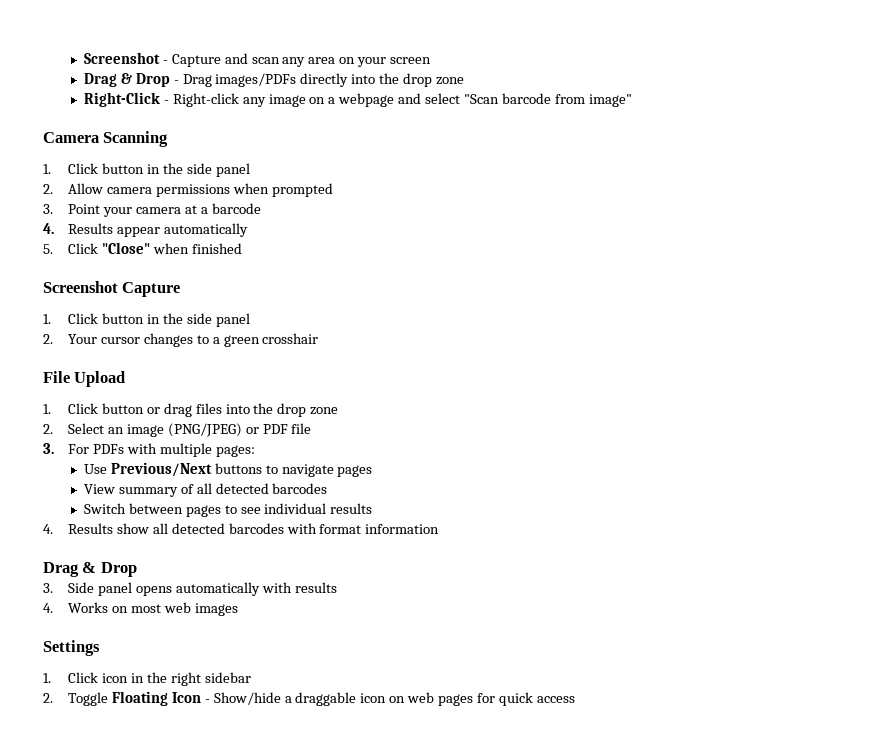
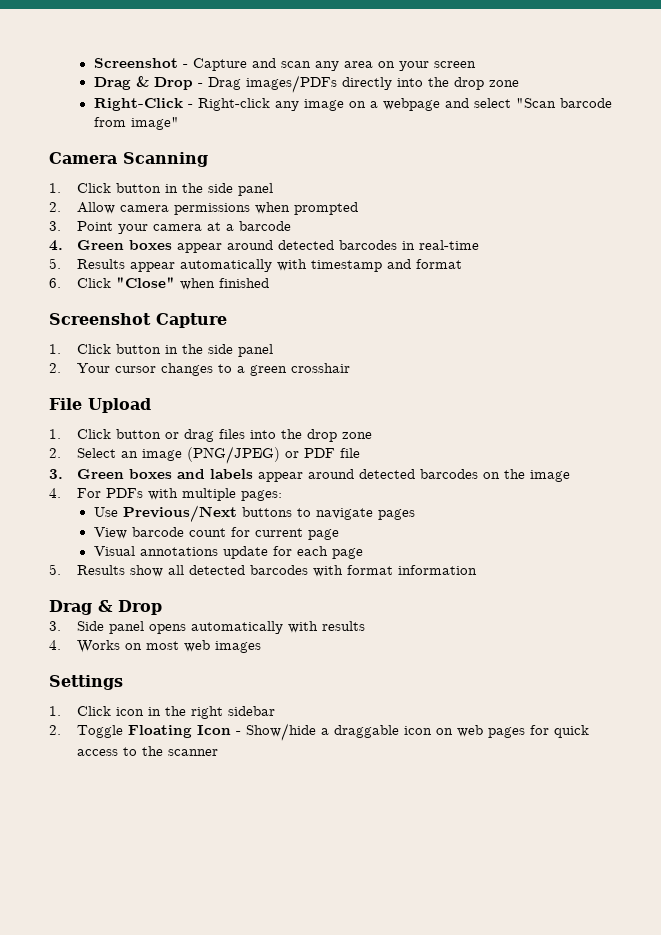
[67,223,248,237] [43,244,53,254] Results appear automatically // 5. -> [77,240,480,253] [49,258,463,272] [49,278,61,288] Green boxes appear around detected barcodes in real-time // 5. Results appear automatically with timestamp and format // 6.
(54, 448) none -> [77,469,571,482] [49,488,61,498] Green boxes and labels appear around detected barcodes on the image // 4.
[118,483,328,497] [83,503,373,517] [43,524,53,534] summary of all detected barcodes // Switch between pages to see individual results // 4. -> [131,527,339,540] [93,546,363,559] [49,564,61,575] barcode count for current page // Visual annotations update for each page // 5.
(575, 699) none -> [123,746,219,756] to the scanner

